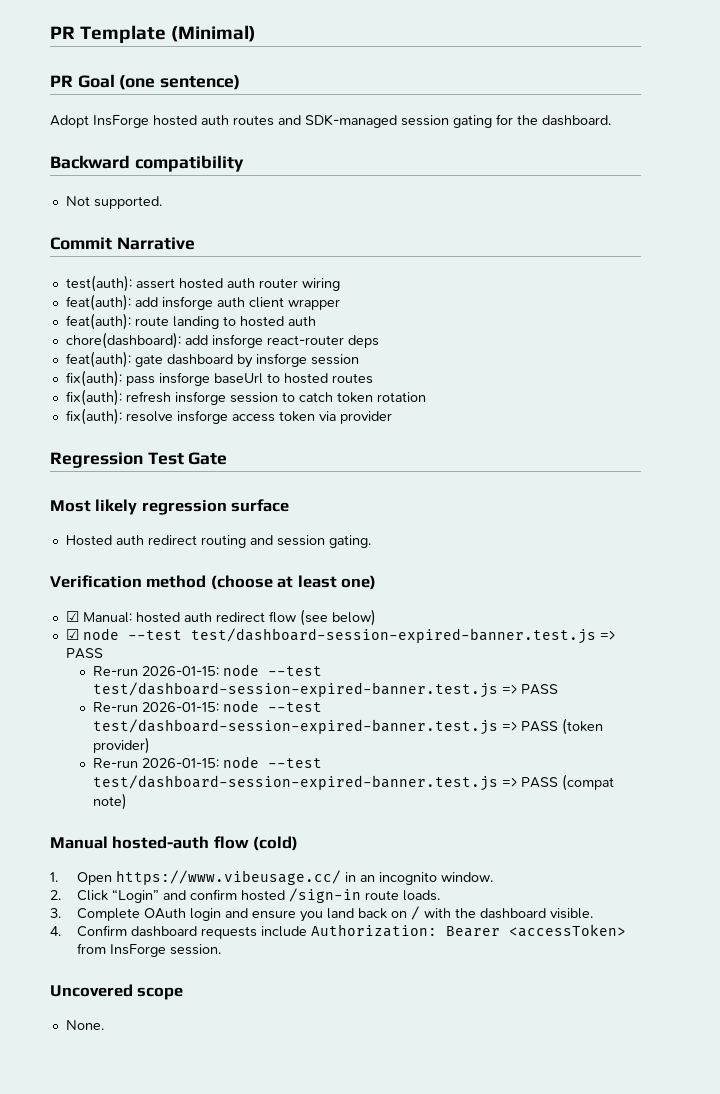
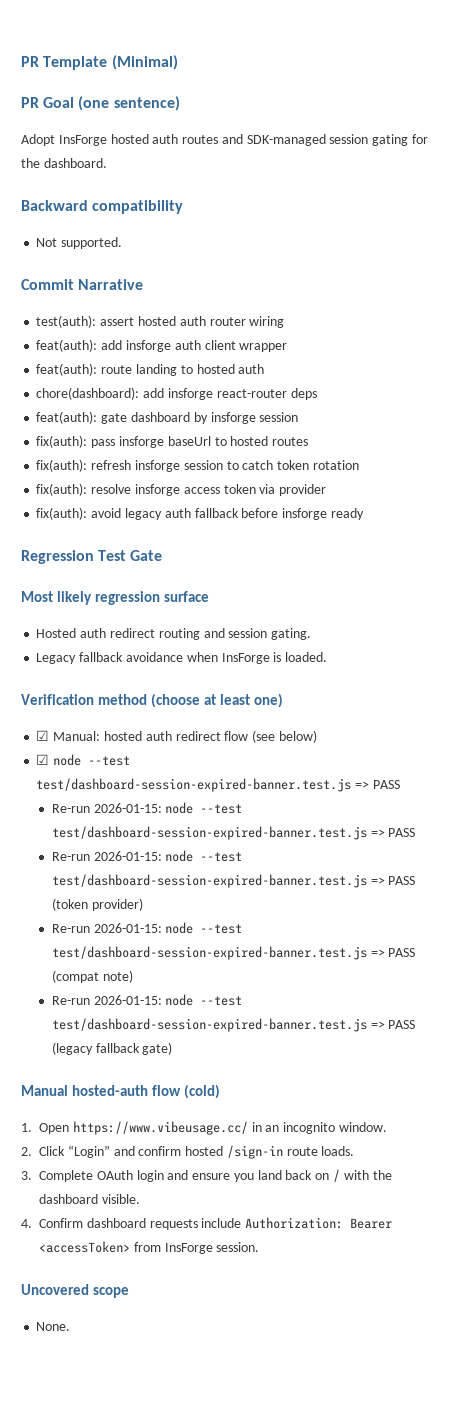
(392, 417) none -> [36,507,364,520] // fix(auth): avoid legacy auth fallback before insforge ready
(371, 541) none -> [36,652,328,664] // Legacy fallback avoidance when InsForge is loaded.
(127, 801) none -> [51,994,243,1006] [51,1018,416,1032] [51,1042,173,1055] // Re-run 2026-01-15: node --test test/dashboard-session-expired-banner.test.js => PASS (legacy fallback gate)

